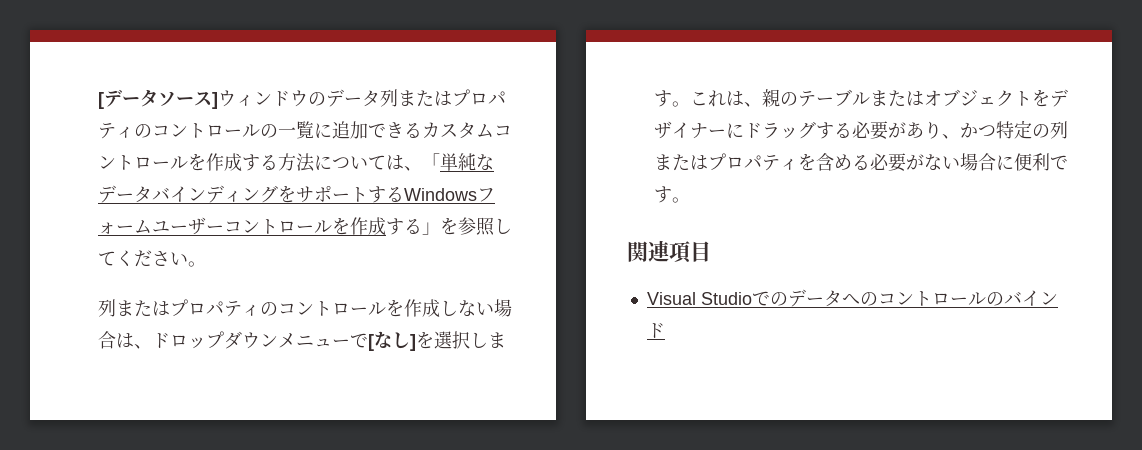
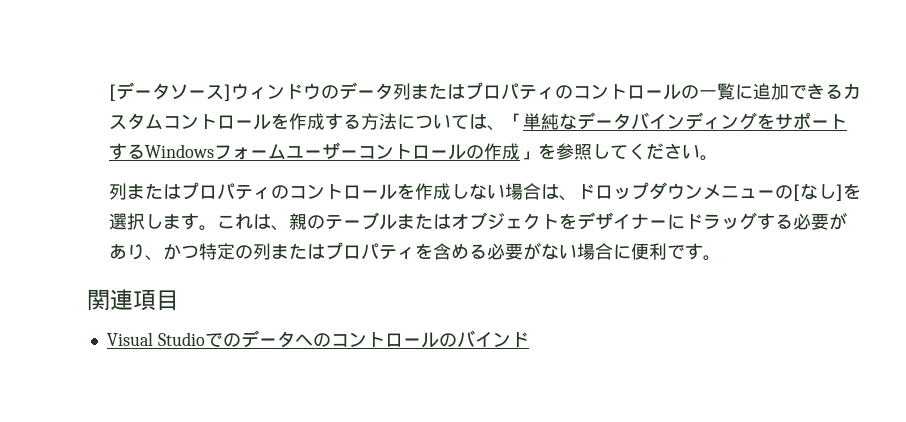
[332,217,423,235] を作成する -> [465,143,520,160] の作成
[350,333,369,348] で -> [774,185,793,199] の

